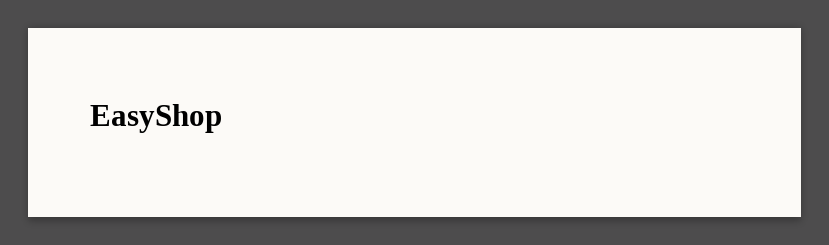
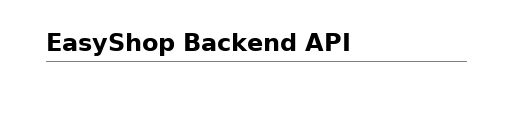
(222, 118) none -> [183,33,351,51] Backend API

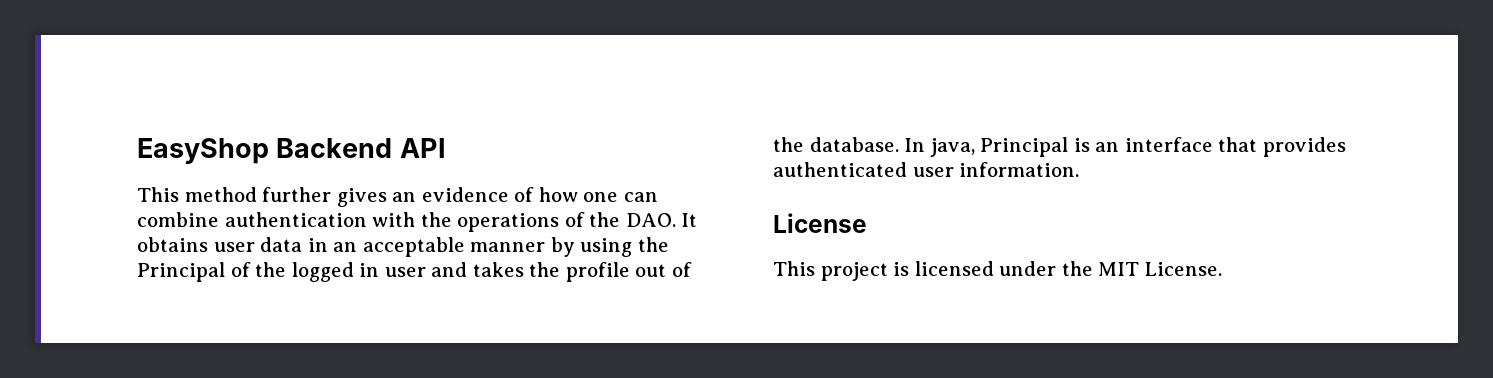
(351, 42) none -> [137,187,658,207] [137,212,698,232] [137,237,669,257] [137,262,692,282] [773,137,1346,157] [773,162,1080,177] [773,213,867,233] [773,261,1222,281] // This method further gives an evidence of how one can combine authentication with the operations of the DAO. It obtains user data in an acceptable manner by using the Principal of the logged in user and takes the profile out of the database. In java, Principal is an interface that provides authenticated user information. // License // This project is licensed under the MIT License.

